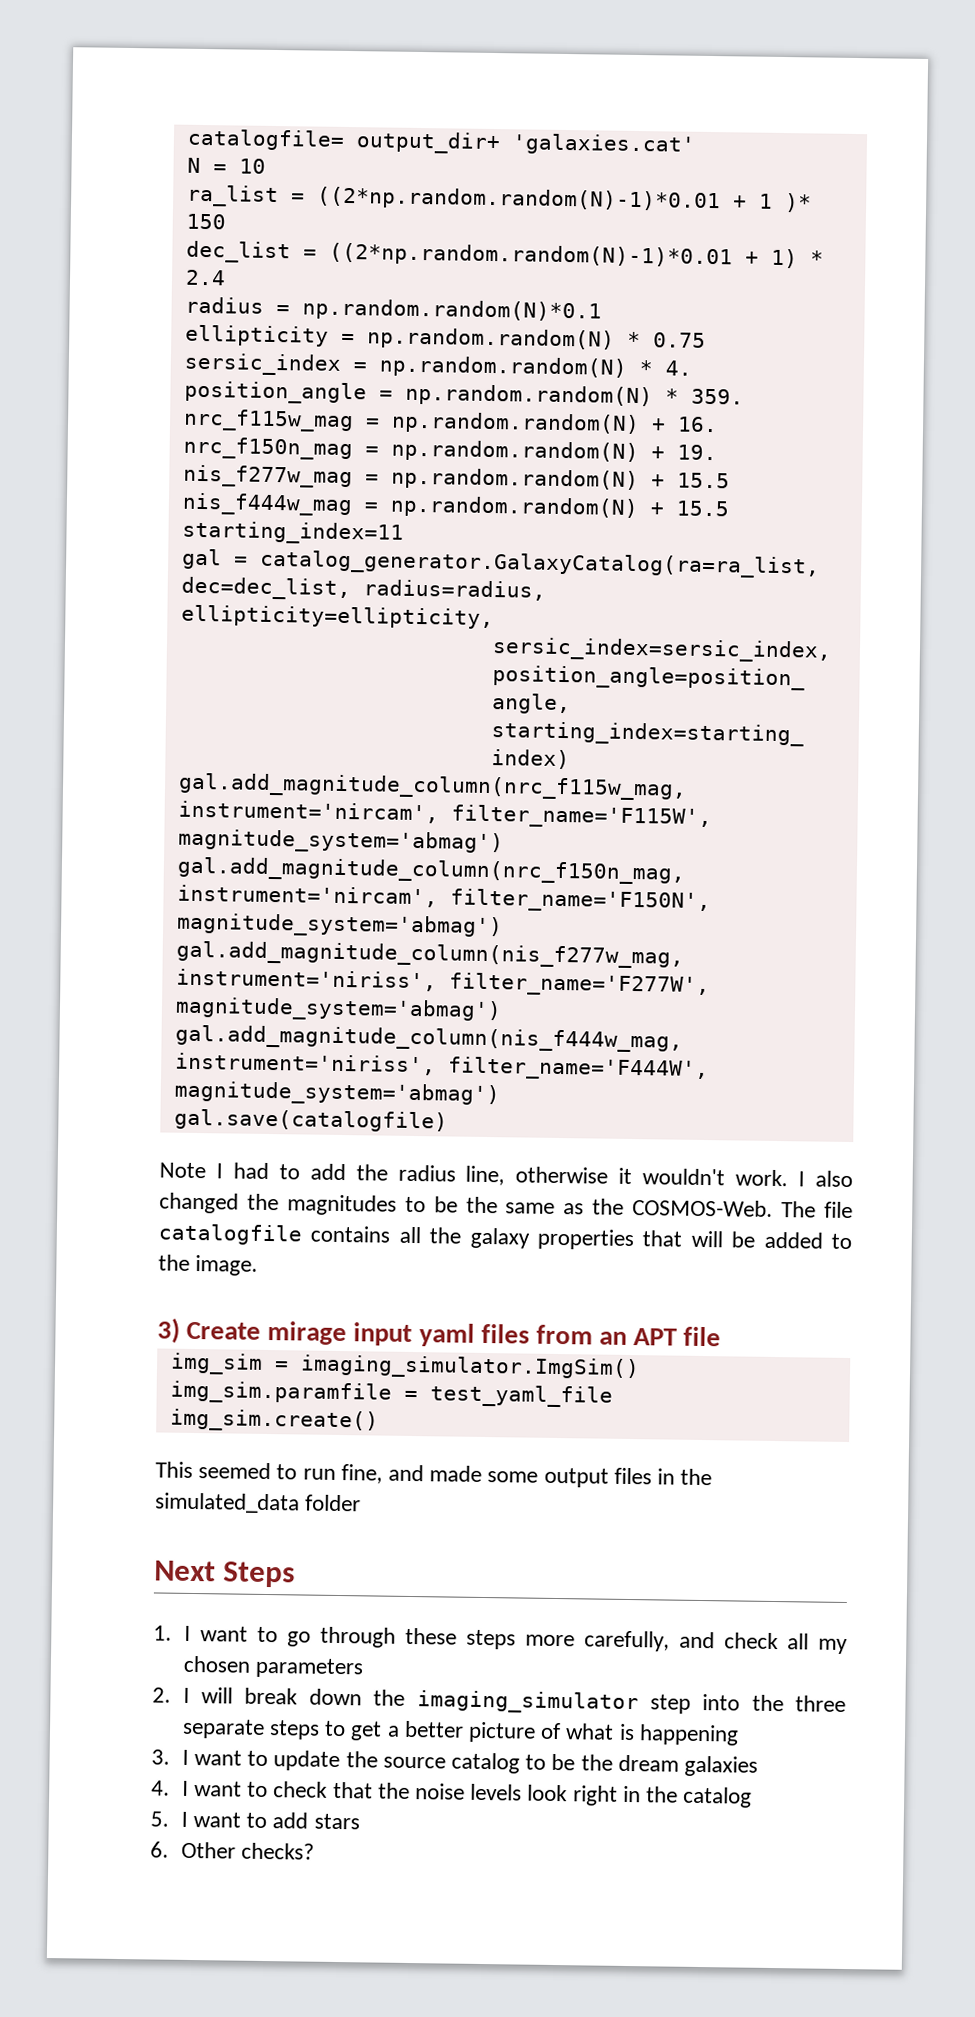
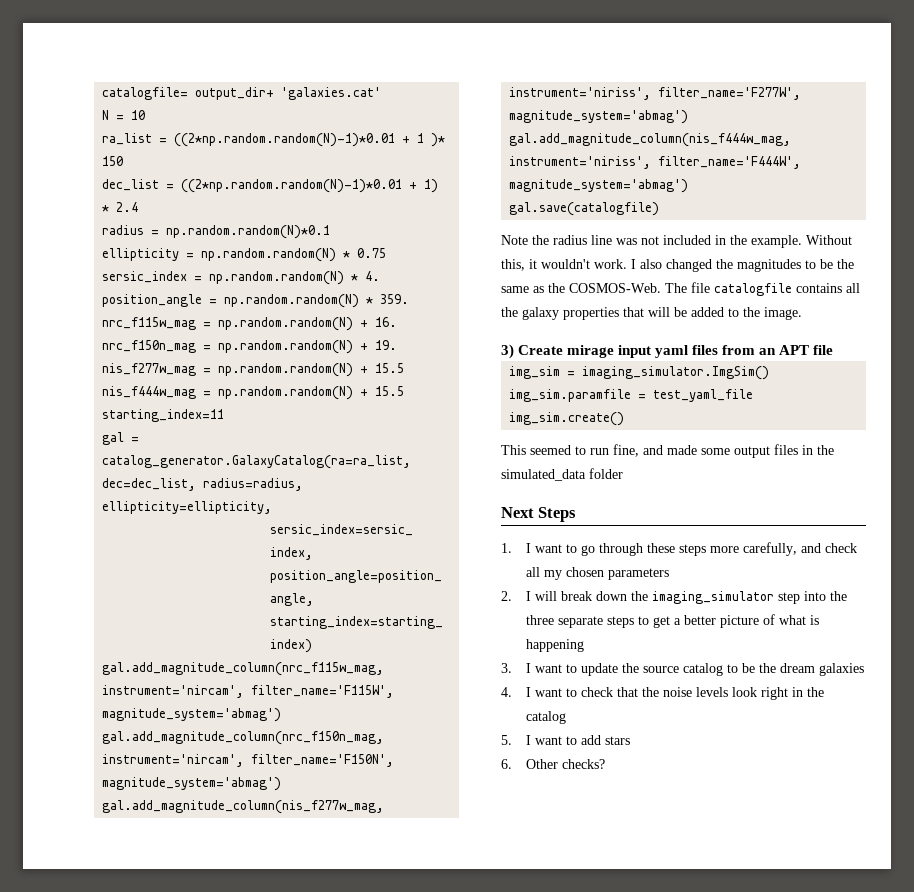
[215,1162,609,1186] I had to add the radius line, otherwise -> [532,235,852,248] [501,259,525,271] the radius line was not included in the example. Without this,

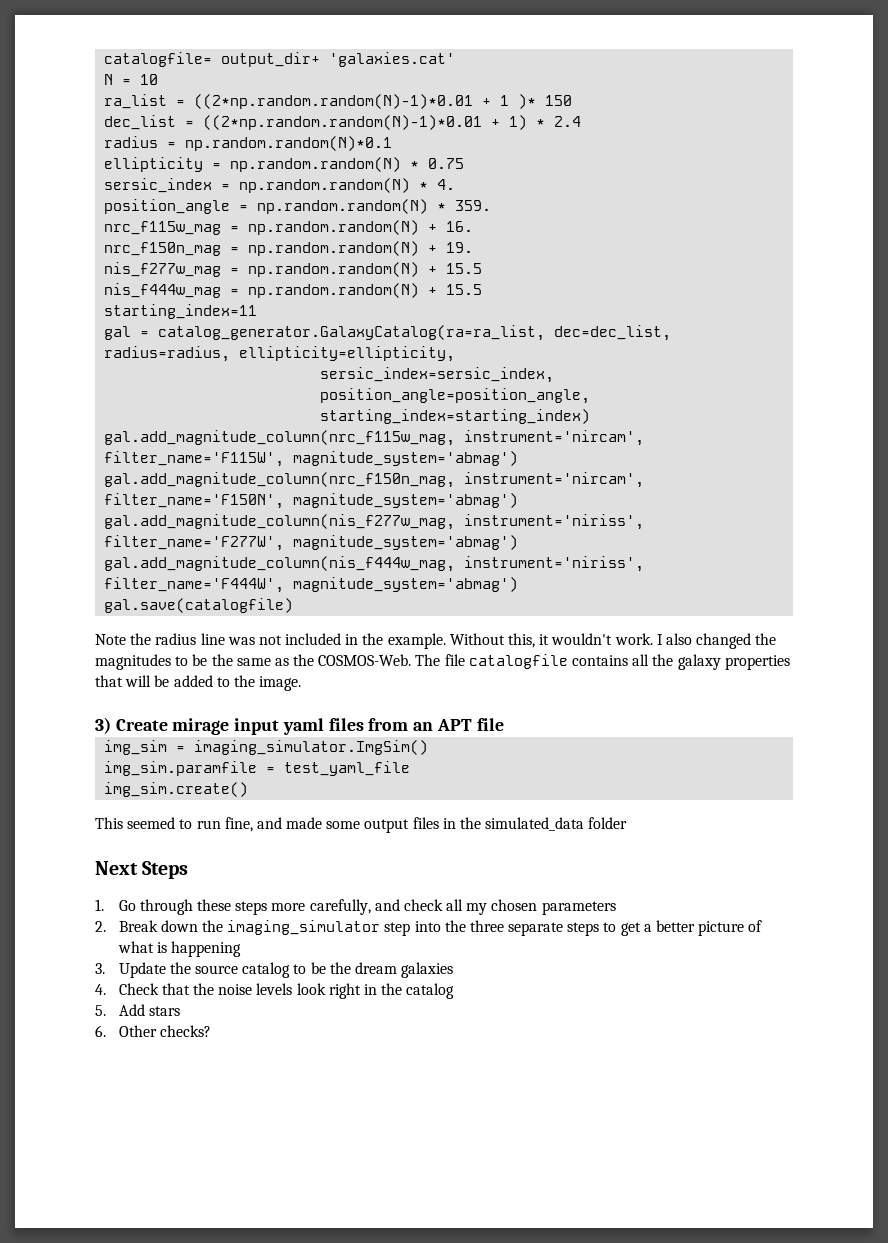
[526,543,596,556] I want to go -> [118,900,136,911] Go
[526,591,593,601] I will break -> [118,920,158,932] Break
[526,663,619,676] I want to update -> [118,962,166,978] Update
[526,687,614,697] I want to check -> [118,983,159,995] Check
[526,735,602,745] I want to add -> [118,1004,145,1016] Add

